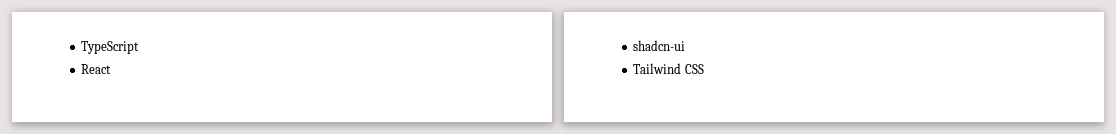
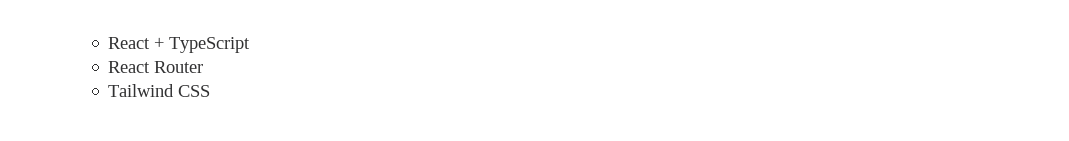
(81, 47) none -> [108,37,165,49] React +
[633,40,686,51] // shadcn-ui -> [154,61,204,73] Router

